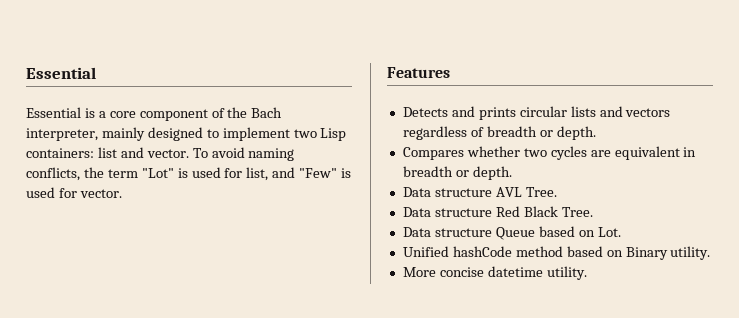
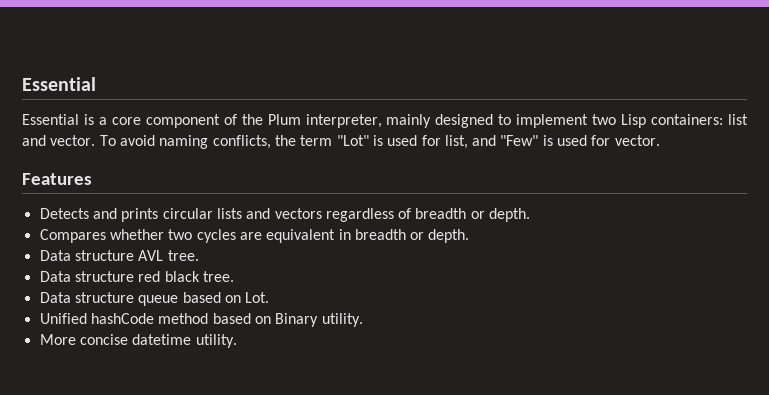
[251,107,283,118] Bach -> [267,114,301,125] Plum
[525,187,557,197] [402,206,593,217] [402,227,535,240] Tree. // Data structure Red Black Tree. // Data structure Queue -> [167,250,199,261] [39,271,234,282] [39,292,179,306] tree. // Data structure red black tree. // Data structure queue

